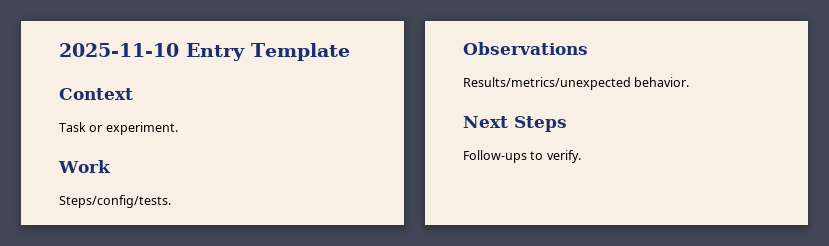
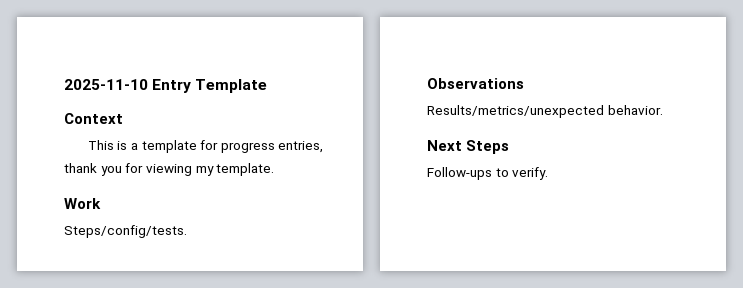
[59,122,178,135] Task or experiment. -> [87,140,324,153] [64,163,275,176] This is a template for progress entries, thank you for viewing my template.

